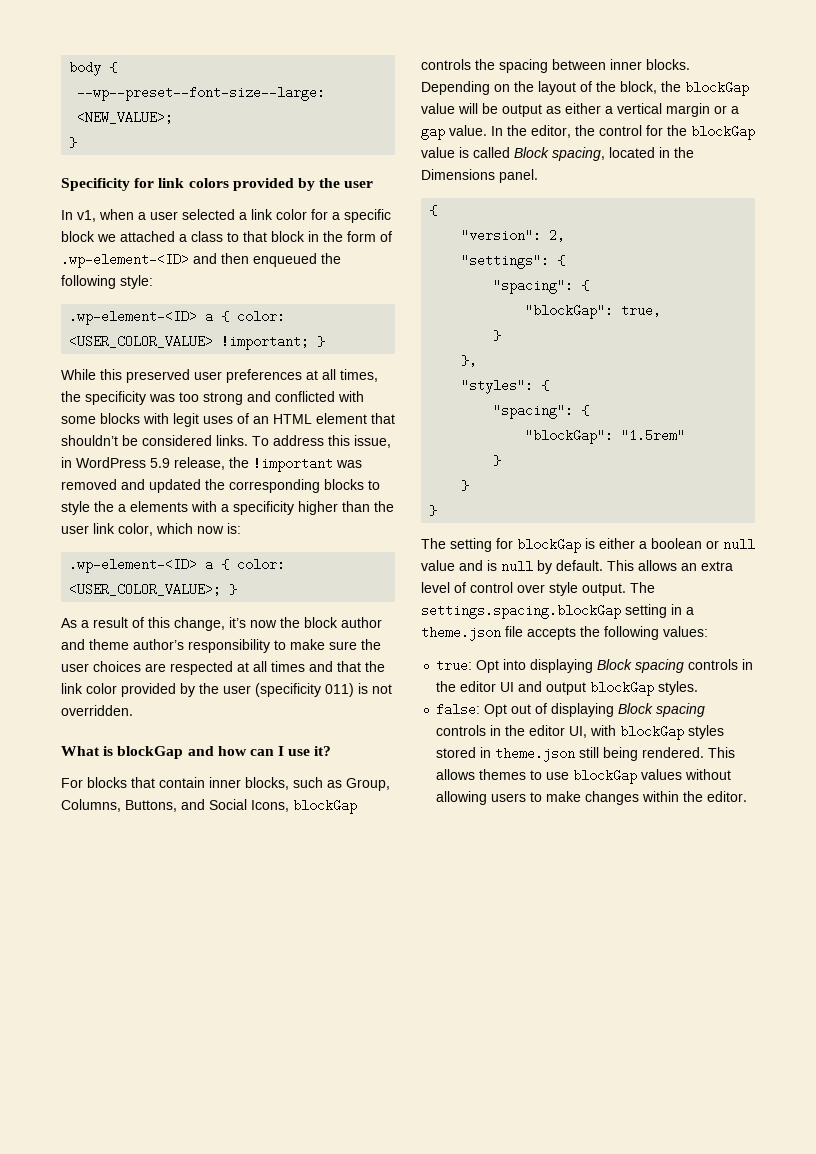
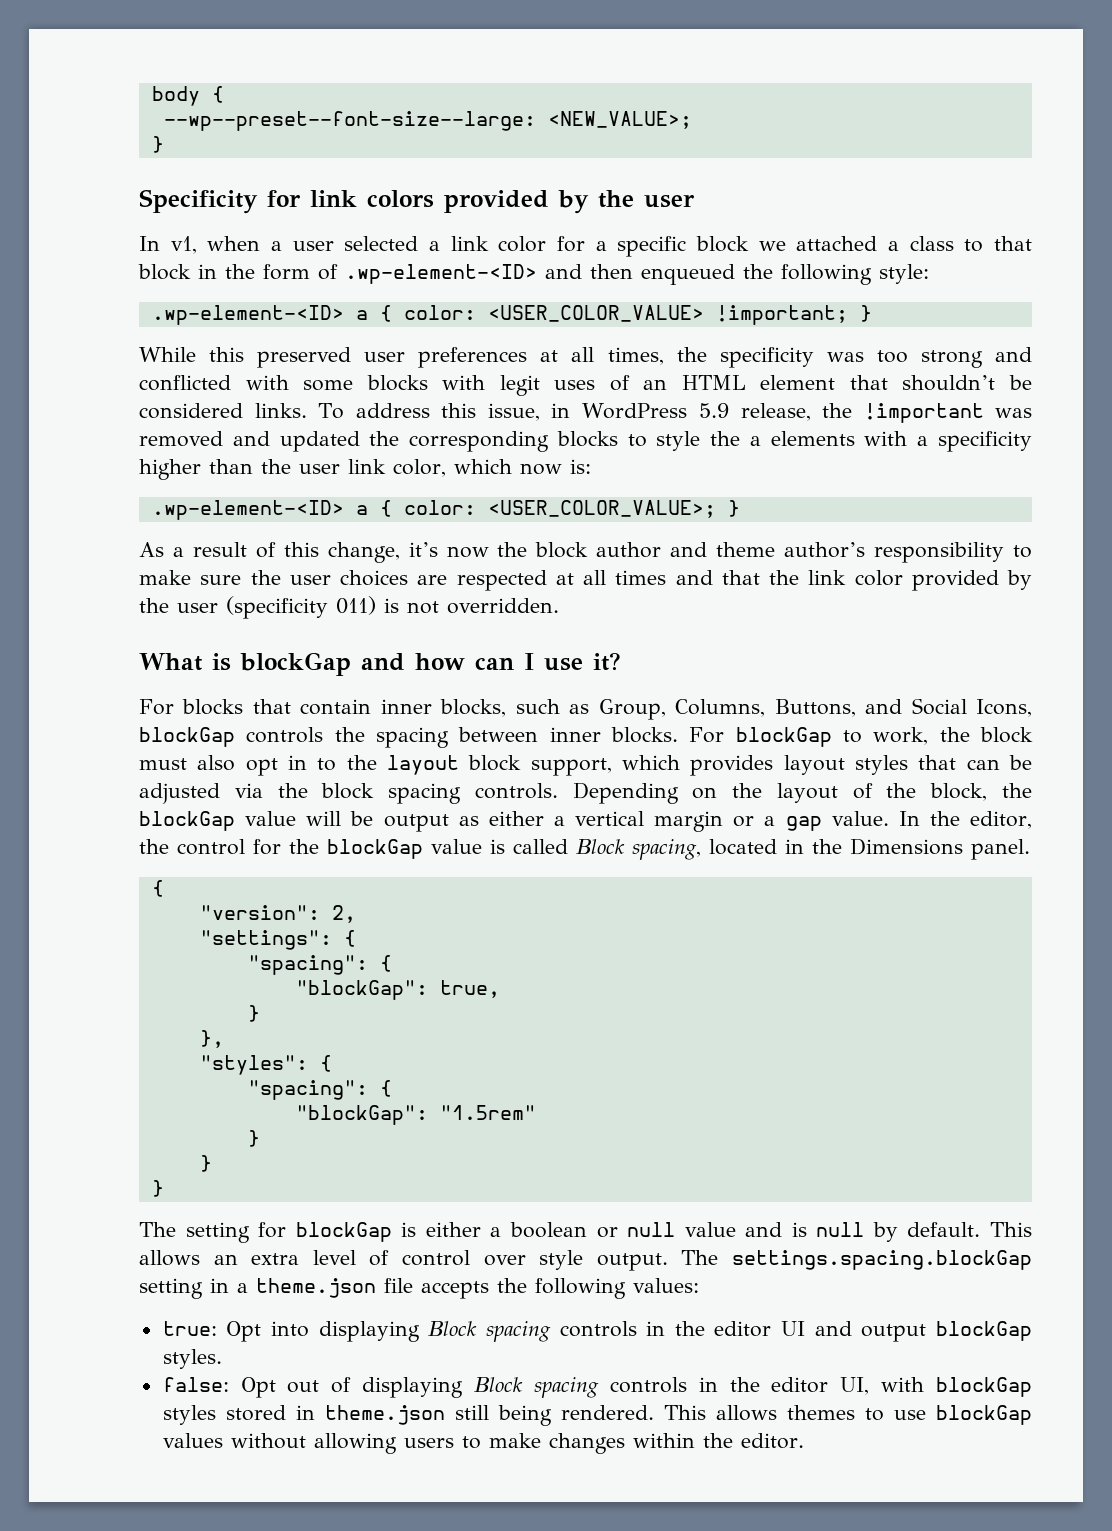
(690, 64) none -> [689,727,1034,747] [139,755,1033,776] [139,783,558,804] For blockGap to work, the block must also opt in to the layout block support, which provides layout styles that can be adjusted via the block spacing controls.

